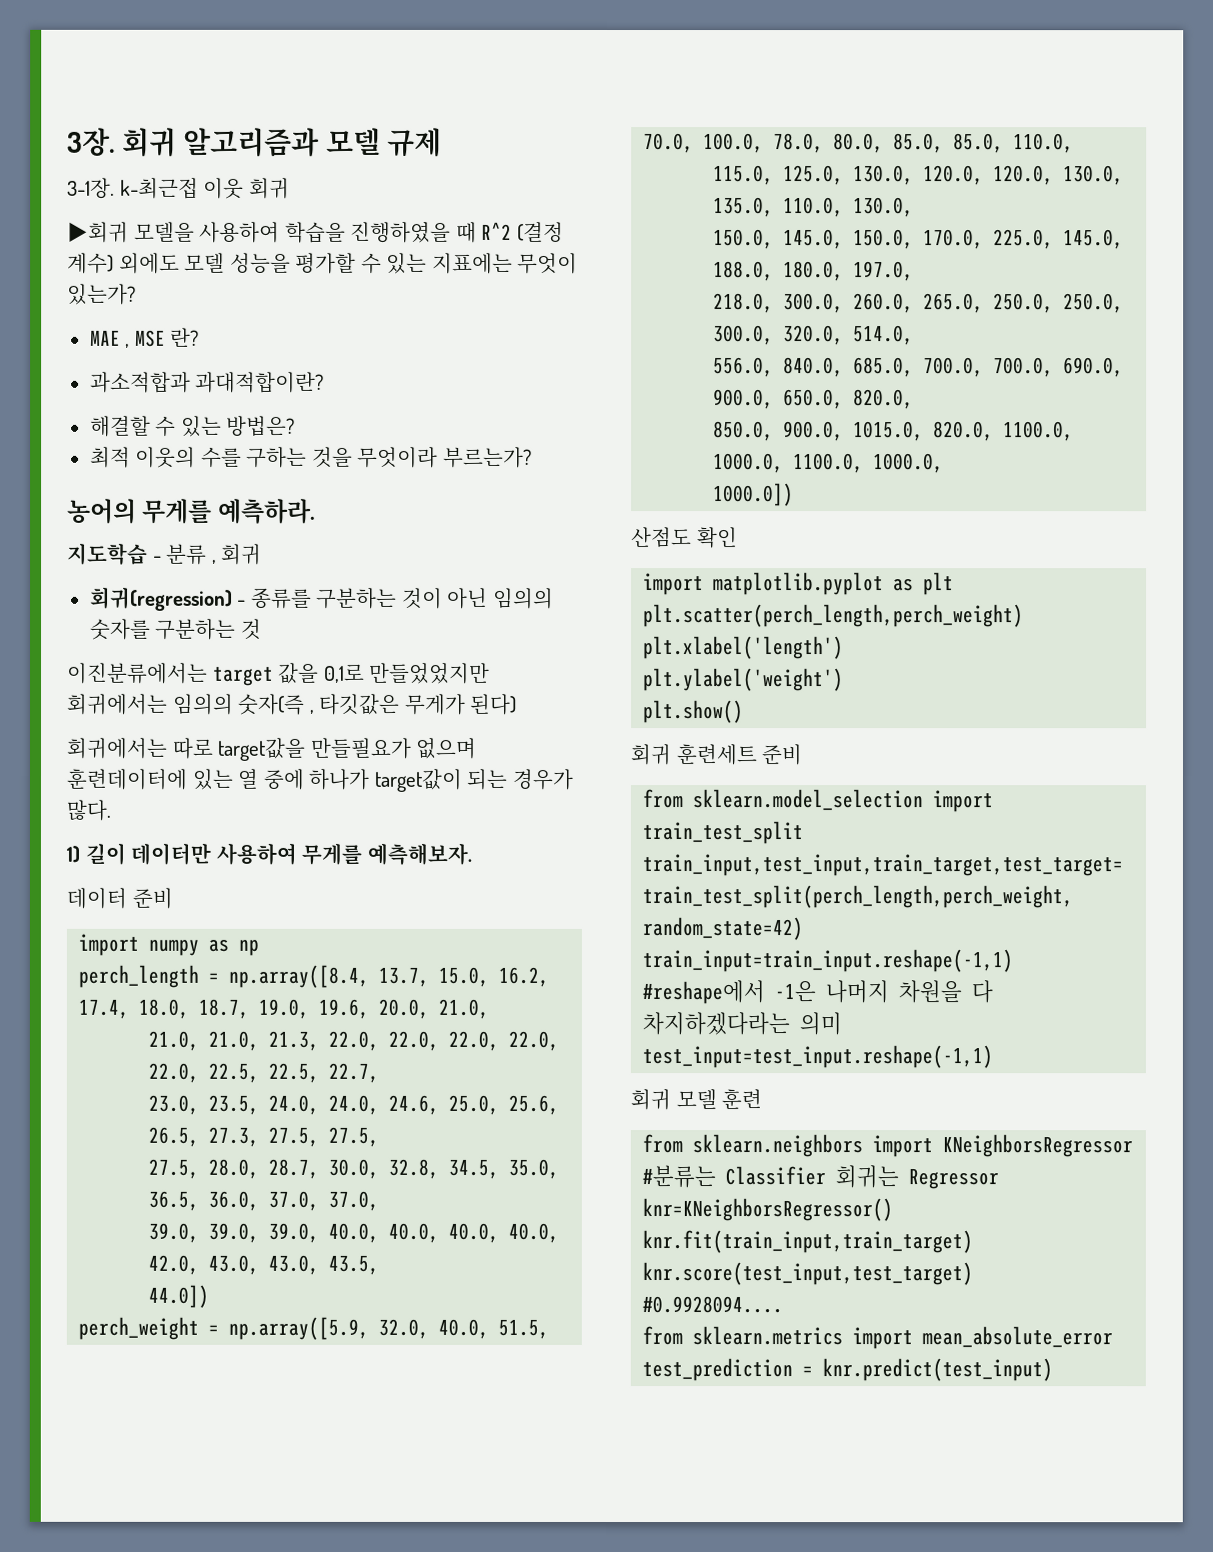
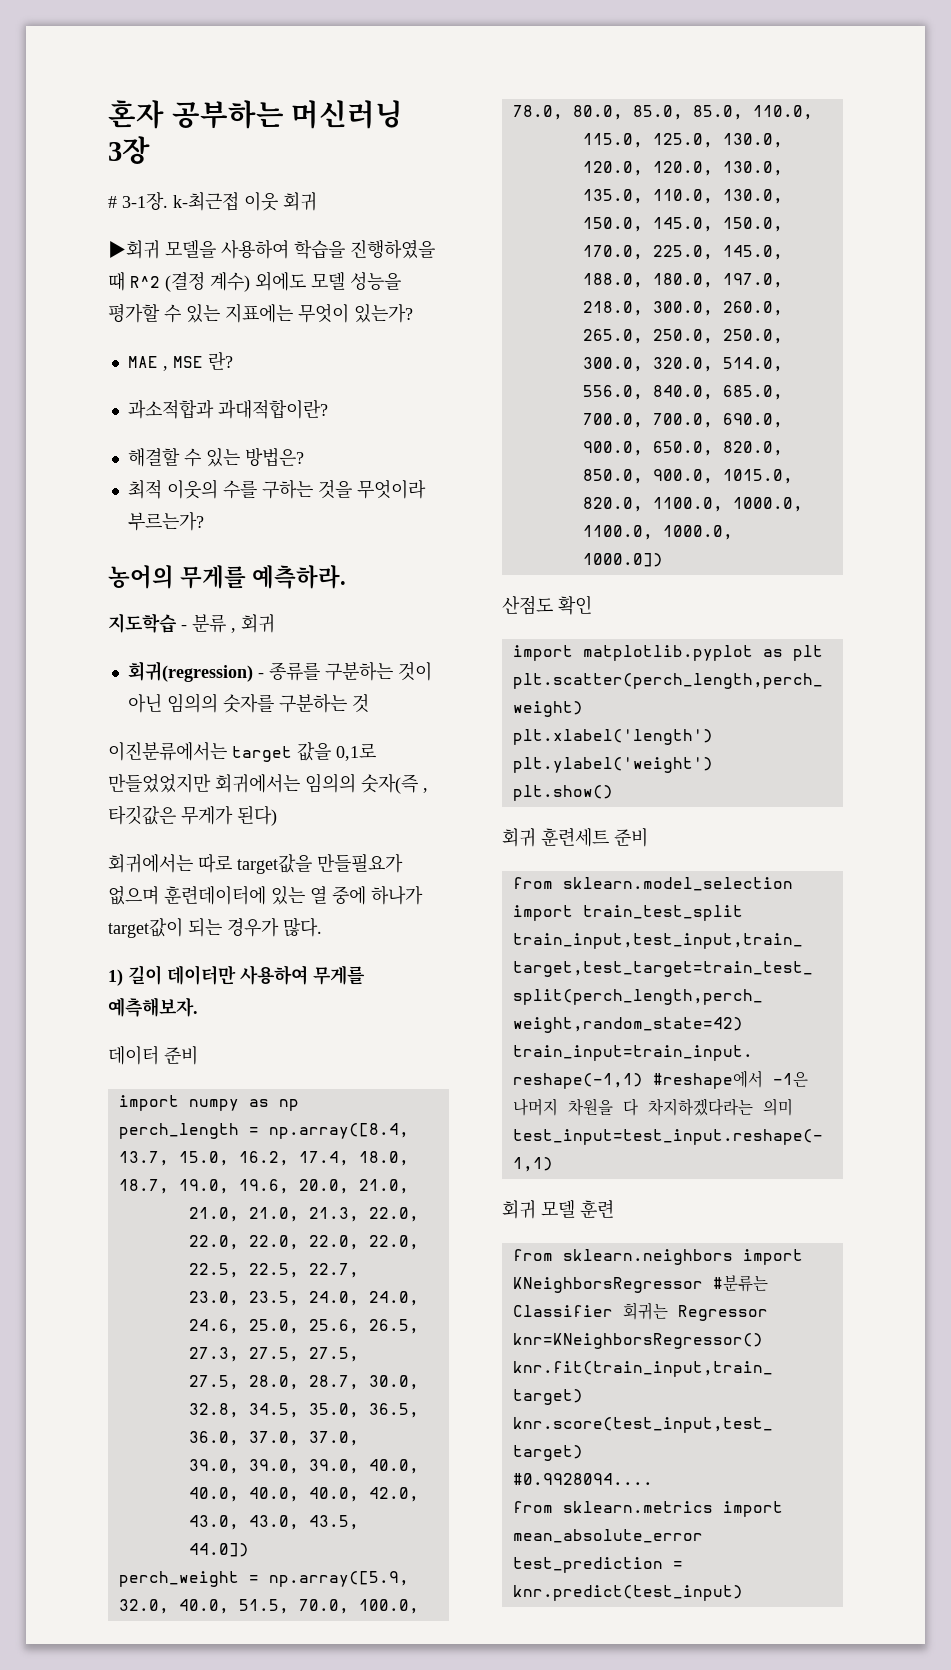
[67,127,443,157] 3장. 회귀 알고리즘과 모델 규제 // -> [108,100,404,129] [108,136,150,164] [108,196,117,208] 혼자 공부하는 머신러닝 3장 // #

